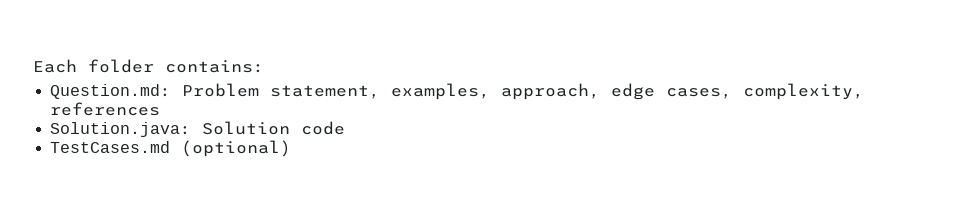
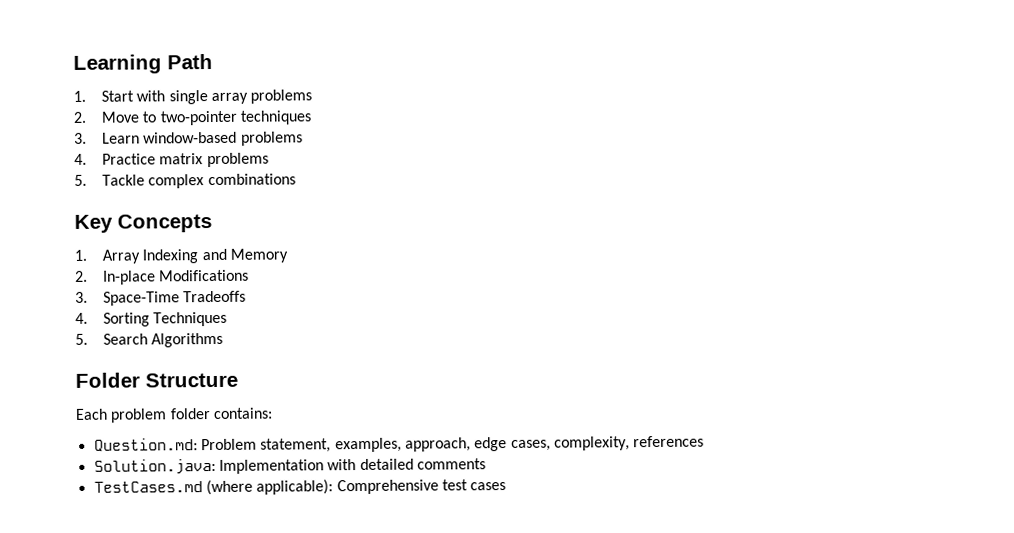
[33,59,77,73] Each -> [73,53,213,74] [73,89,313,105] [73,110,312,126] [74,131,303,146] [74,152,269,168] [74,173,296,189] [74,214,212,233] [74,248,288,264] [75,269,250,285] [75,290,247,306] [75,311,228,327] [75,332,224,348] [75,372,238,388] [75,408,168,423] Learning Path // 1. Start with single array problems // 2. Move to two-pointer techniques // 3. Learn window-based problems // 4. Practice matrix problems // 5. Tackle complex combinations // Key Concepts // 1. Array Indexing and Memory // 2. In-place Modifications // 3. Space-Time Tradeoffs // 4. Sorting Techniques // 5. Search Algorithms // Folder Structure // Each problem
[202,121,346,135] [50,140,292,157] Solution code // TestCases.md (optional) -> [218,458,486,474] [93,479,507,496] Implementation with detailed comments // TestCases.md (where applicable): Comprehensive test cases

